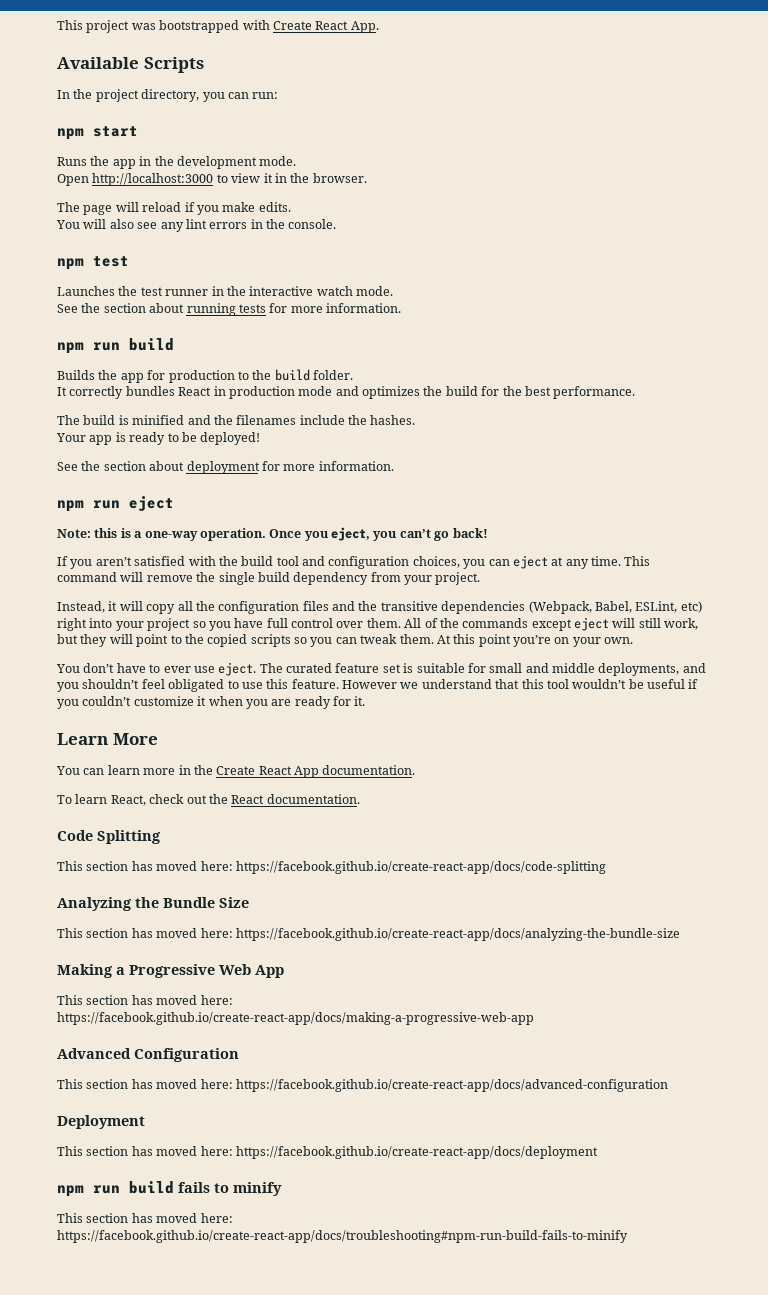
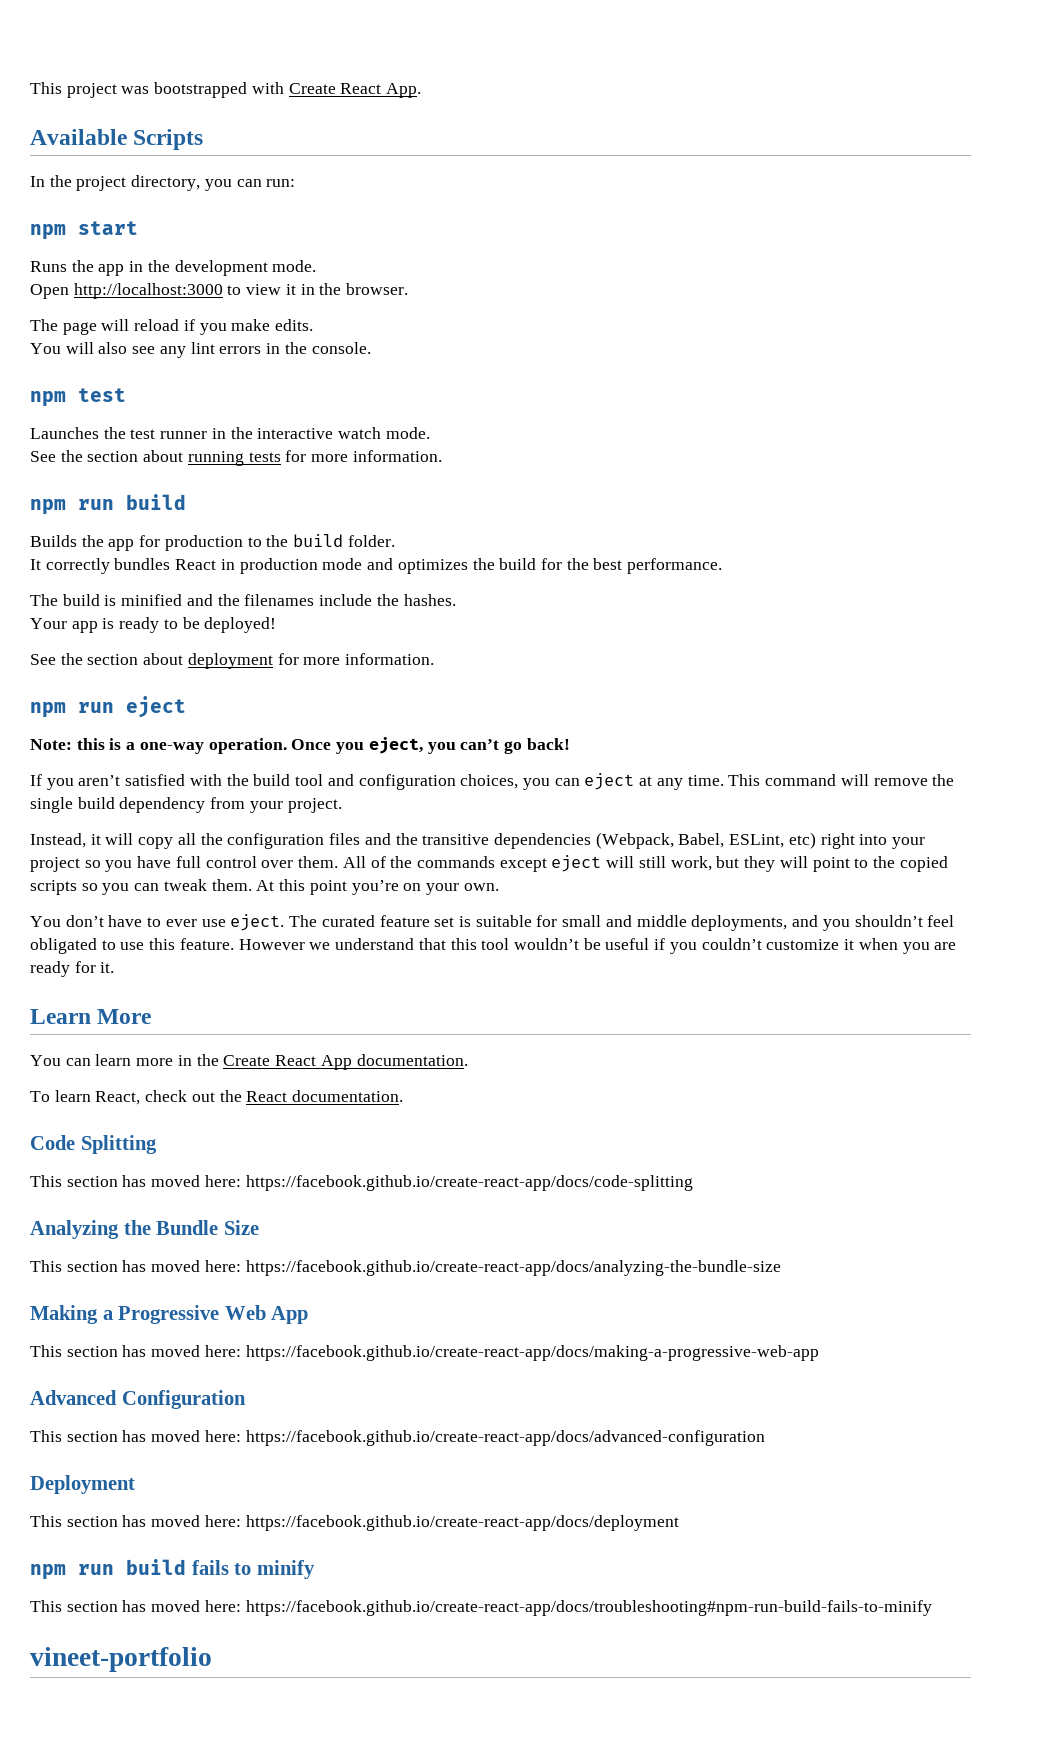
(628, 1236) none -> [30,1647,212,1672] // vineet-portfolio

